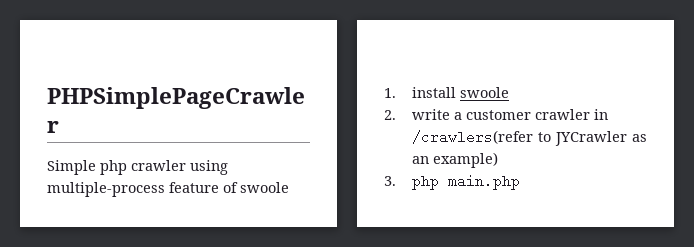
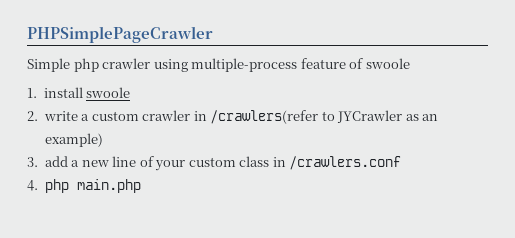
[465,110,531,120] customer -> [91,111,139,121] custom
(396, 181) none -> [44,156,402,171] [27,180,38,191] add a new line of your custom class in /crawlers.conf // 4.

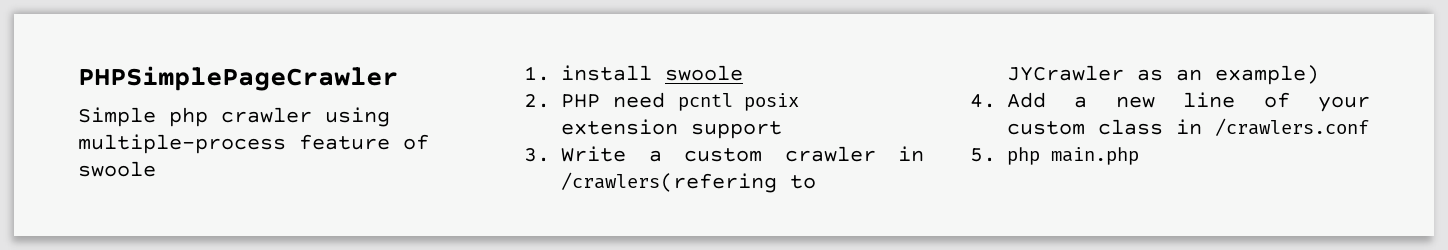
[43,111,78,121] write -> [561,92,799,111] [561,119,782,139] [524,146,626,162] PHP need pcntl posix extension support // 3. Write
[210,110,319,124] /crawlers(refer -> [561,172,777,193] /crawlers(refering
[27,156,68,167] 3. add -> [970,92,1046,108] 4. Add
[27,180,38,191] 4. -> [970,148,996,162] 5.

